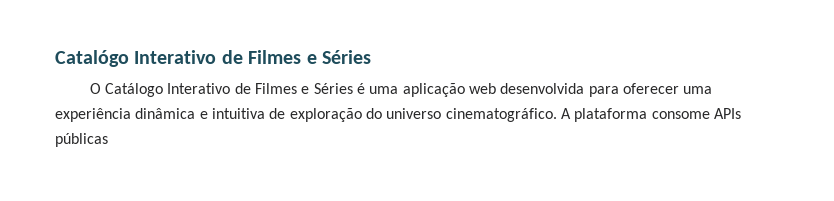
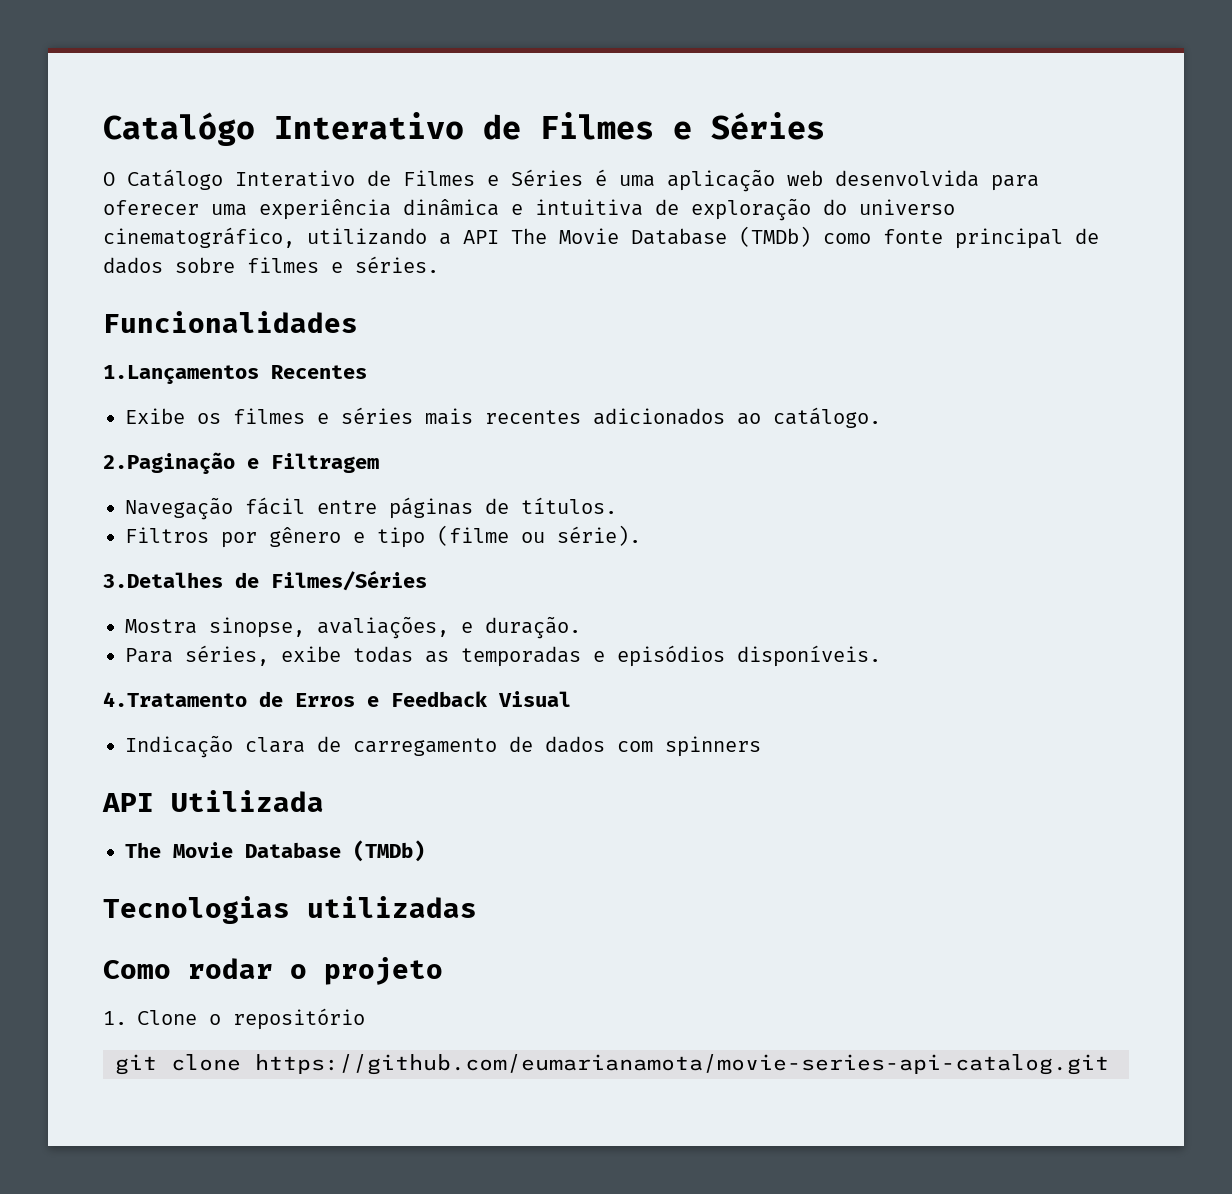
[445,108,741,122] [55,133,108,147] cinematográfico. A plataforma consome APIs públicas -> [103,226,1099,249] [103,256,439,274] [103,311,358,333] [103,365,367,384] [125,407,881,428] [103,452,379,474] [125,497,617,520] [125,525,641,548] [103,570,427,591] [125,616,581,639] [125,645,881,667] [103,691,571,707] [125,735,761,758] [102,790,324,812] [125,840,425,862] [103,896,477,924] [103,957,443,985] [103,1008,365,1030] [115,1054,1109,1075] cinematográfico, utilizando a API The Movie Database (TMDb) como fonte principal de dados sobre filmes e séries. // Funcionalidades // 1.Lançamentos Recentes // Exibe os filmes e séries mais recentes adicionados ao catálogo. // 2.Paginação e Filtragem // Navegação fácil entre páginas de títulos. // Filtros por gênero e tipo (filme ou série). // 3.Detalhes de Filmes/Séries // Mostra sinopse, avaliações, e duração. // Para séries, exibe todas as temporadas e episódios disponíveis. // 4.Tratamento de Erros e Feedback Visual // Indicação clara de carregamento de dados com spinners // API Utilizada // The Movie Database (TMDb) // Tecnologias utilizadas // Como rodar o projeto // 1. Clone o repositório // git clone https://github.com/eumarianamota/movie-series-api-catalog.git

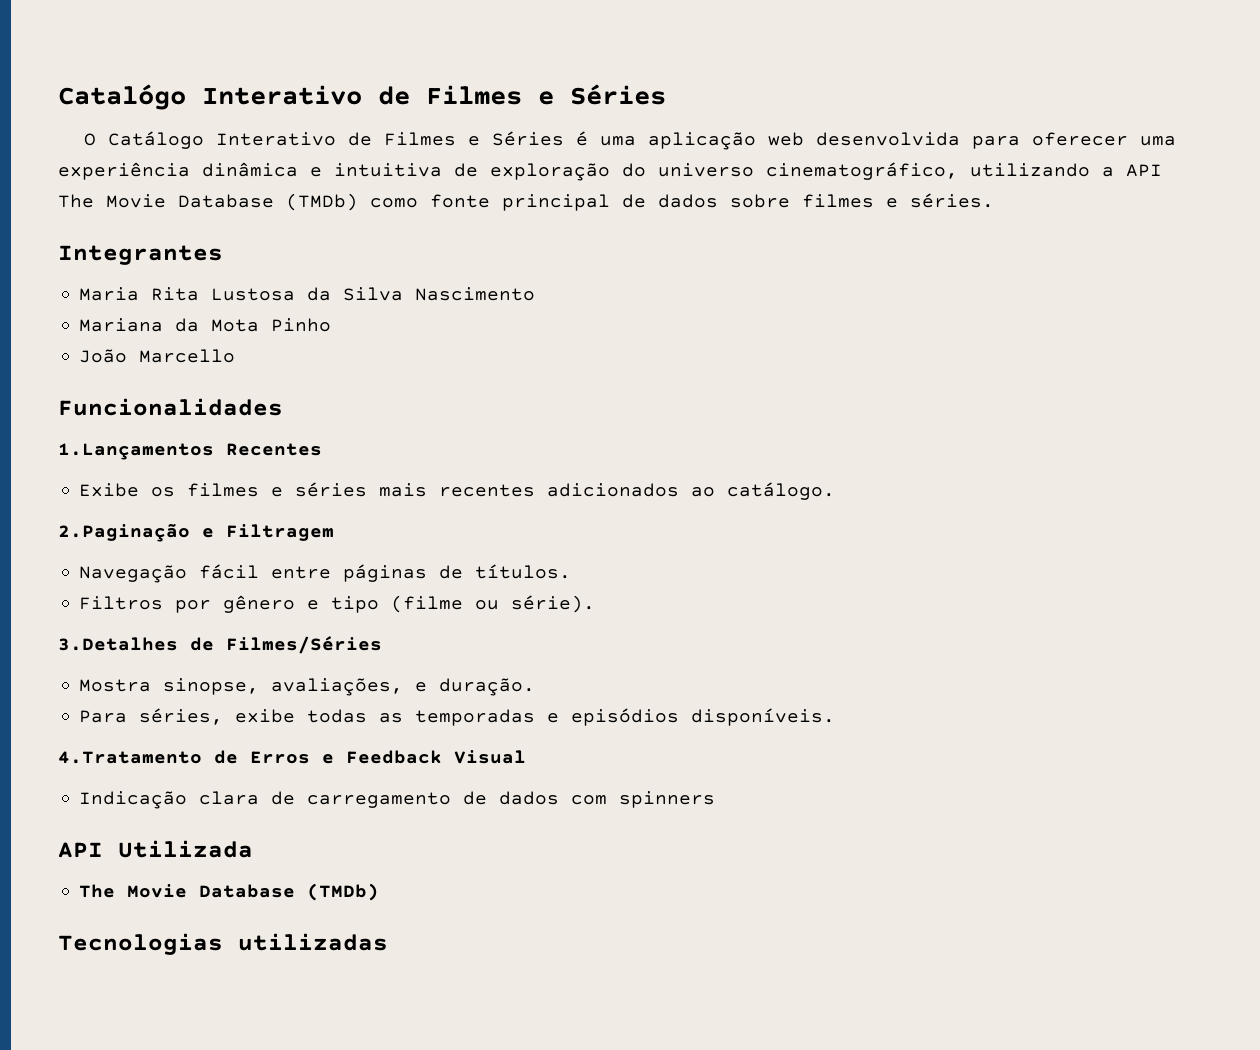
(439, 264) none -> [58,245,223,265] [79,287,536,301] [79,318,332,332] [79,349,236,363] // Integrantes // Maria Rita Lustosa da Silva Nascimento // Mariana da Mota Pinho // João Marcello
[103,957,443,985] [103,1008,365,1030] [115,1054,1109,1075] // Como rodar o projeto // 1. Clone o repositório // git clone https://github.com/eumarianamota/movie-series-api-catalog.git -> (388, 942) none

